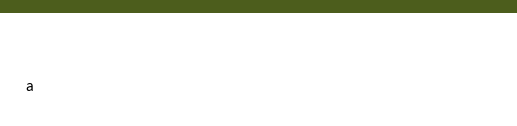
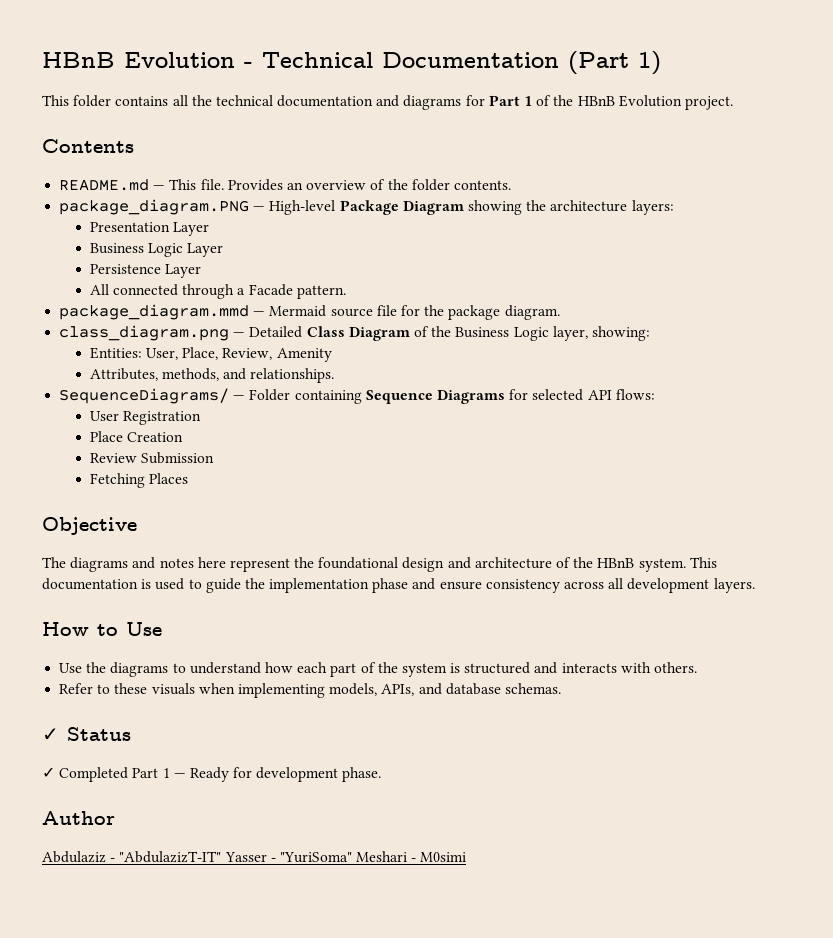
[26,83,34,91] a -> [42,51,661,75] [42,95,733,110] [42,139,134,153] [59,179,511,191] [59,199,674,215] [89,222,210,236] [89,243,224,257] [89,264,202,278] [89,284,346,299] [59,304,560,320] [59,325,650,341] [89,347,332,362] [89,368,335,383] [59,388,655,404] [89,411,202,425] [89,431,184,442] [89,452,215,464] [89,473,189,488] [42,517,137,535] [42,557,717,572] [42,578,755,593] [42,622,162,636] [59,662,698,677] [59,683,561,698] [42,727,131,741] [42,767,382,782] [42,811,115,825] [42,851,467,863] HBnB Evolution - Technical Documentation (Part 1) // This folder contains all the technical documentation and diagrams for Part 1 of the HBnB Evolution project. // Contents // README.md — This file. Provides an overview of the folder contents. // package_diagram.PNG — High-level Package Diagram showing the architecture layers: // Presentation Layer // Business Logic Layer // Persistence Layer // All connected through a Facade pattern. // package_diagram.mmd — Mermaid source file for the package diagram. // class_diagram.png — Detailed Class Diagram of the Business Logic layer, showing: // Entities: User, Place, Review, Amenity // Attributes, methods, and relationships. // SequenceDiagrams/ — Folder containing Sequence Diagrams for selected API flows: // User Registration // Place Creation // Review Submission // Fetching Places // Objective // The diagrams and notes here represent the foundational design and architecture of the HBnB system. This documentation is used to guide the implementation phase and ensure consistency across all development layers. // How to Use // Use the diagrams to understand how each part of the system is structured and interacts with others. // Refer to these visuals when implementing models, APIs, and database schemas. // ✓ Status // ✓ Completed Part 1 — Ready for development phase. // Author // Abdulaziz - "AbdulazizT-IT" Yasser - "YuriSoma" Meshari - M0simi

